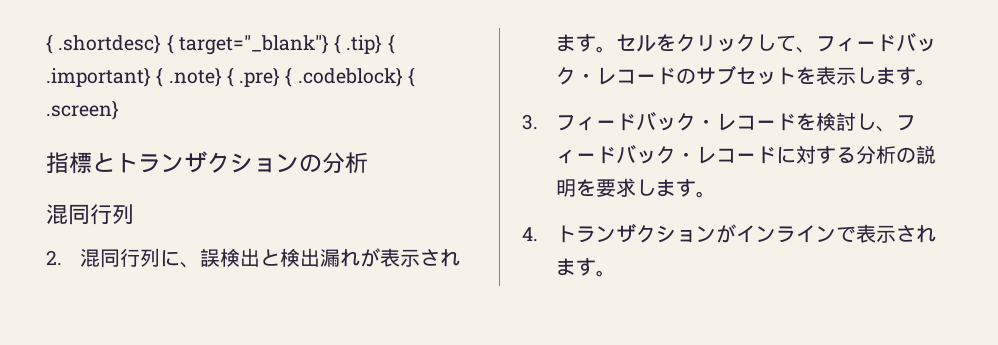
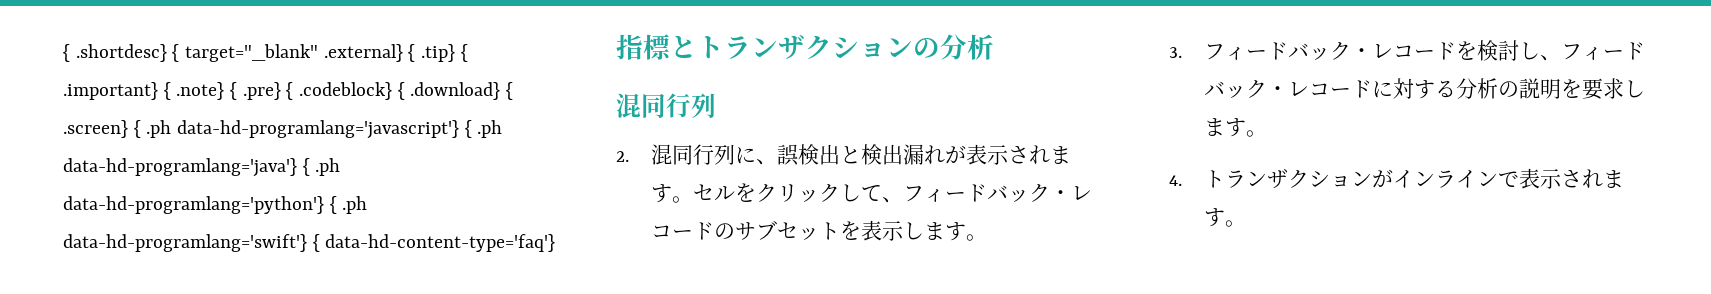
[178,34,329,55] target="_blank"} -> [185,44,403,62] target="_blank" .external}
(415, 77) none -> [410,82,514,100] .download} {
(119, 110) none -> [133,120,503,139] [63,158,341,177] [63,196,368,214] [63,234,556,252] { .ph data-hd-programlang='javascript'} { .ph data-hd-programlang='java'} { .ph data-hd-programlang='python'} { .ph data-hd-programlang='swift'} { data-hd-content-type='faq'}

